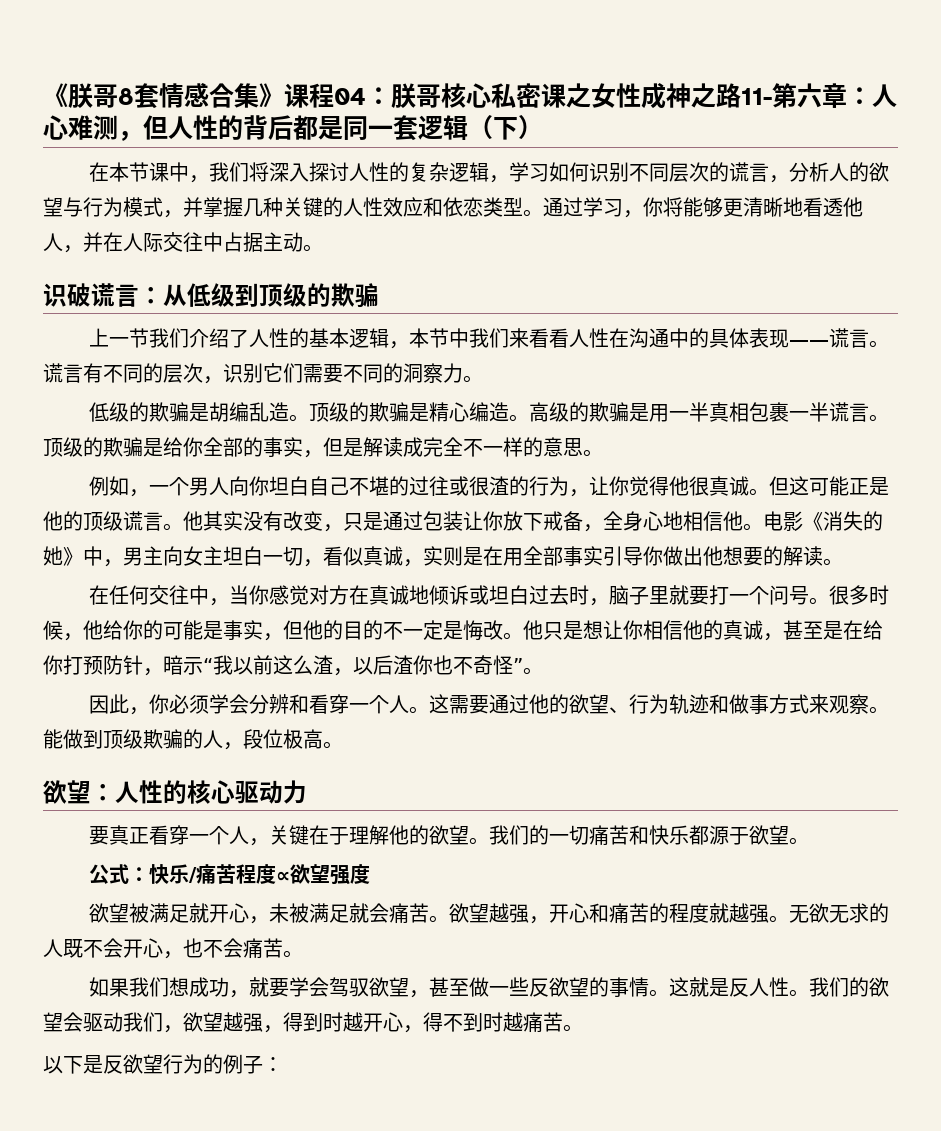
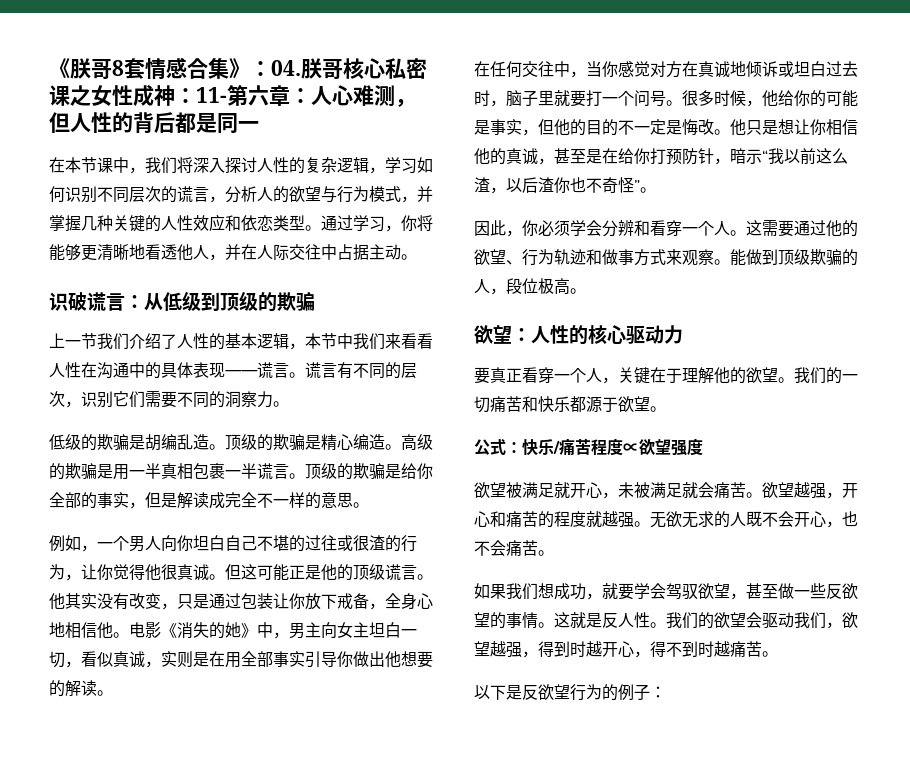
[284,83,391,108] 课程04： -> [250,60,301,76] ：04.
[691,83,741,108] 之路 -> [175,88,196,103] ：
[393,115,543,141] 套逻辑（下） -> (259, 125) none

